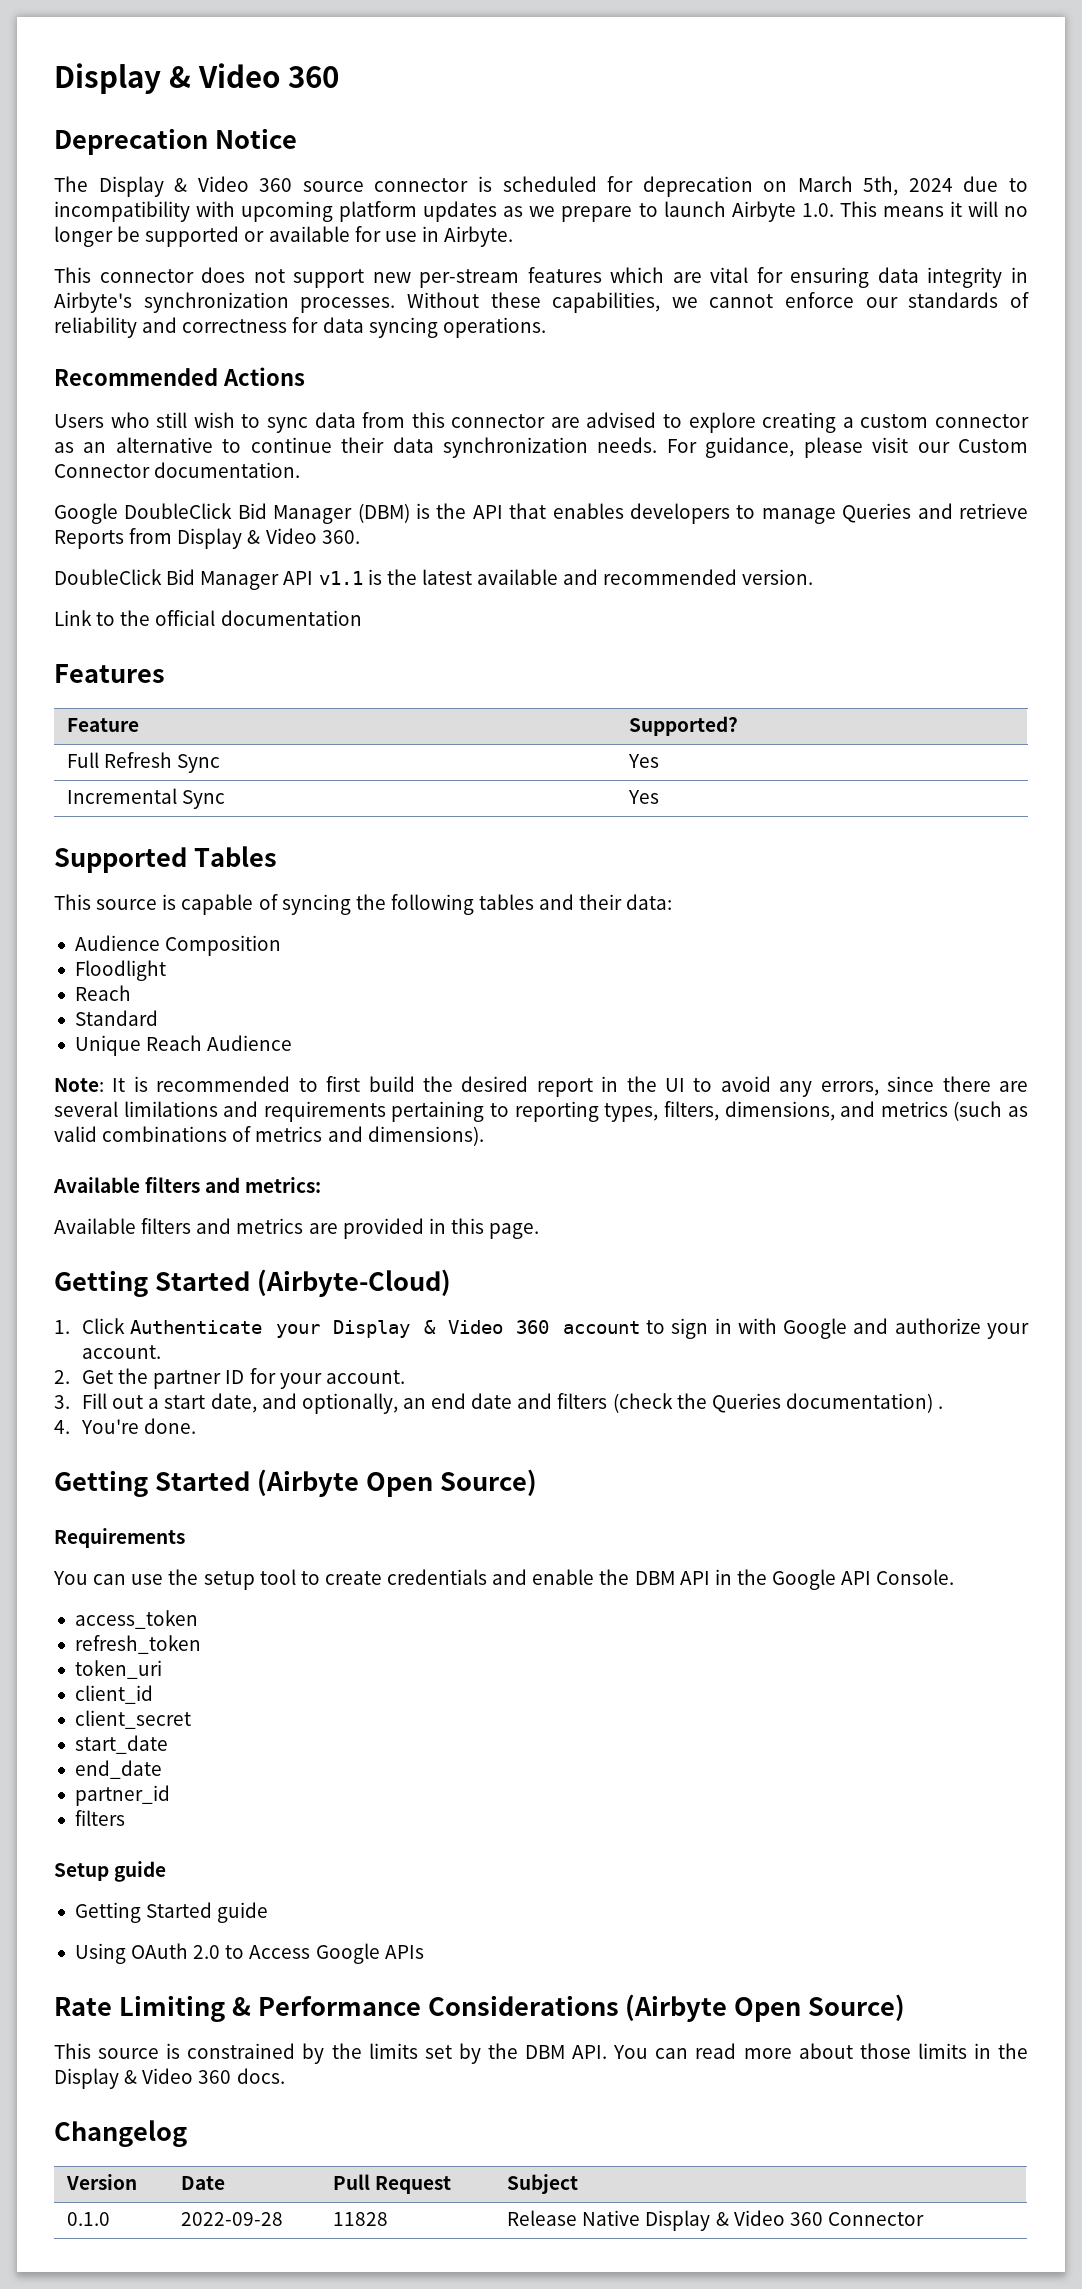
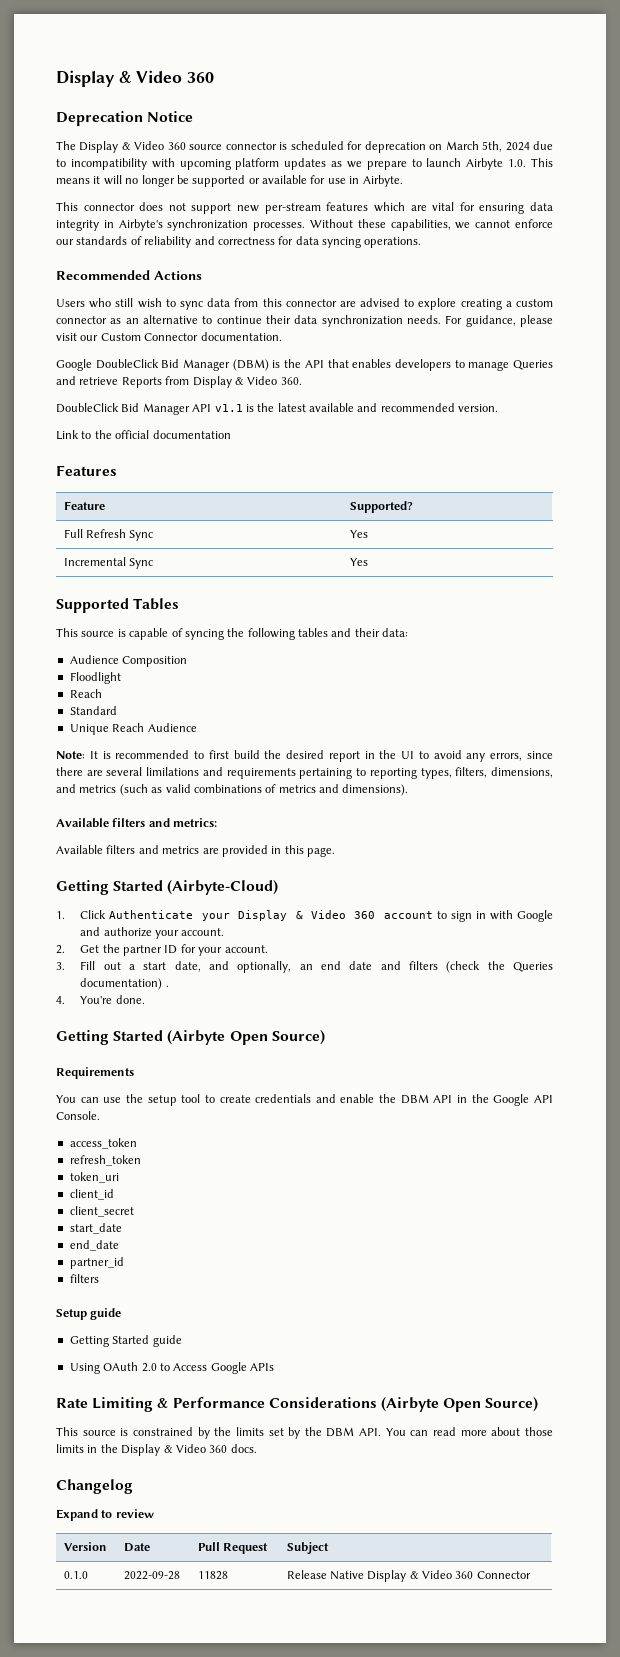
(187, 2133) none -> [56,1509,154,1521] // Expand to review

